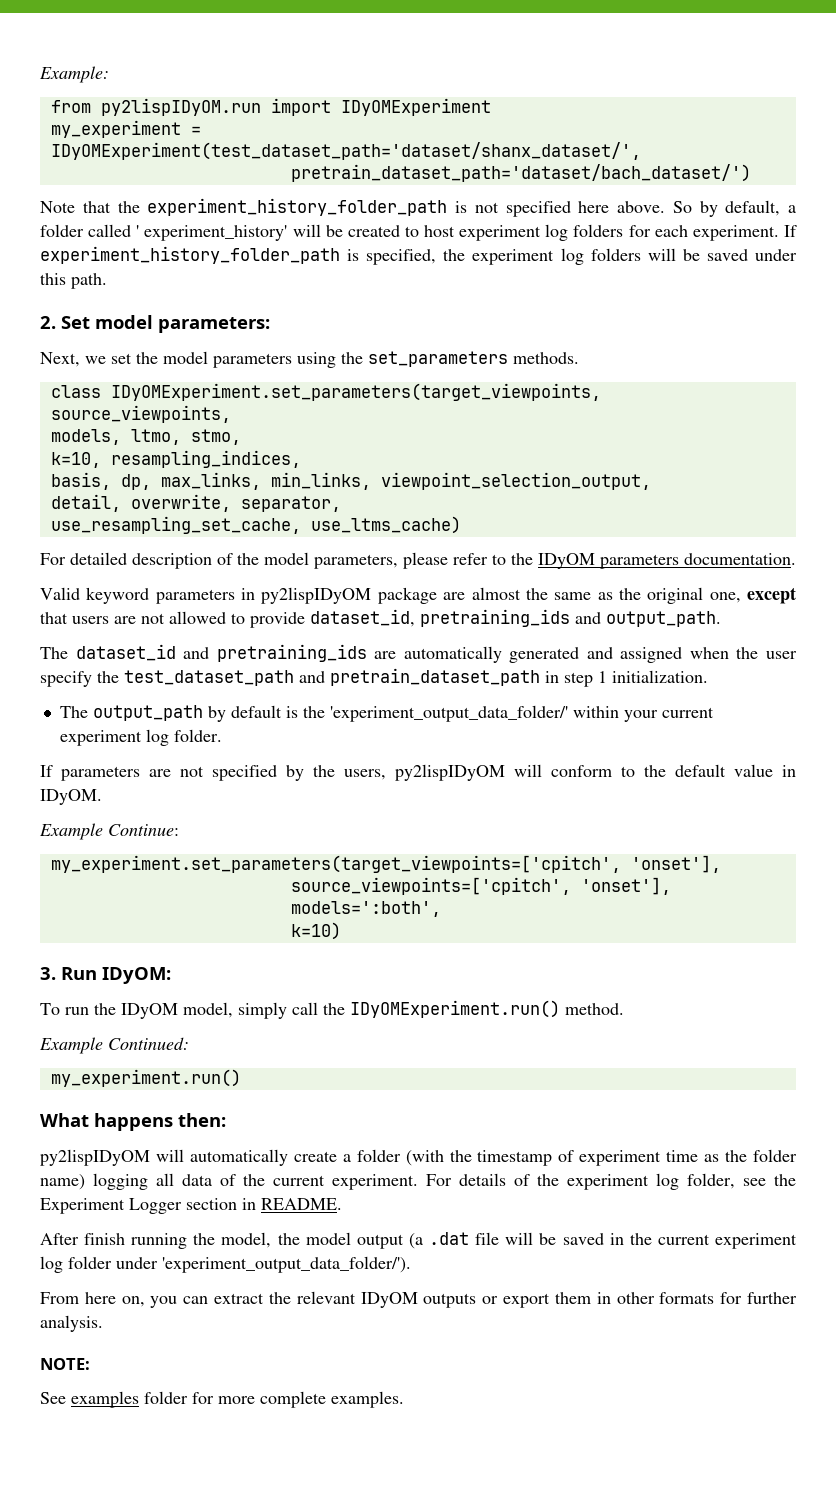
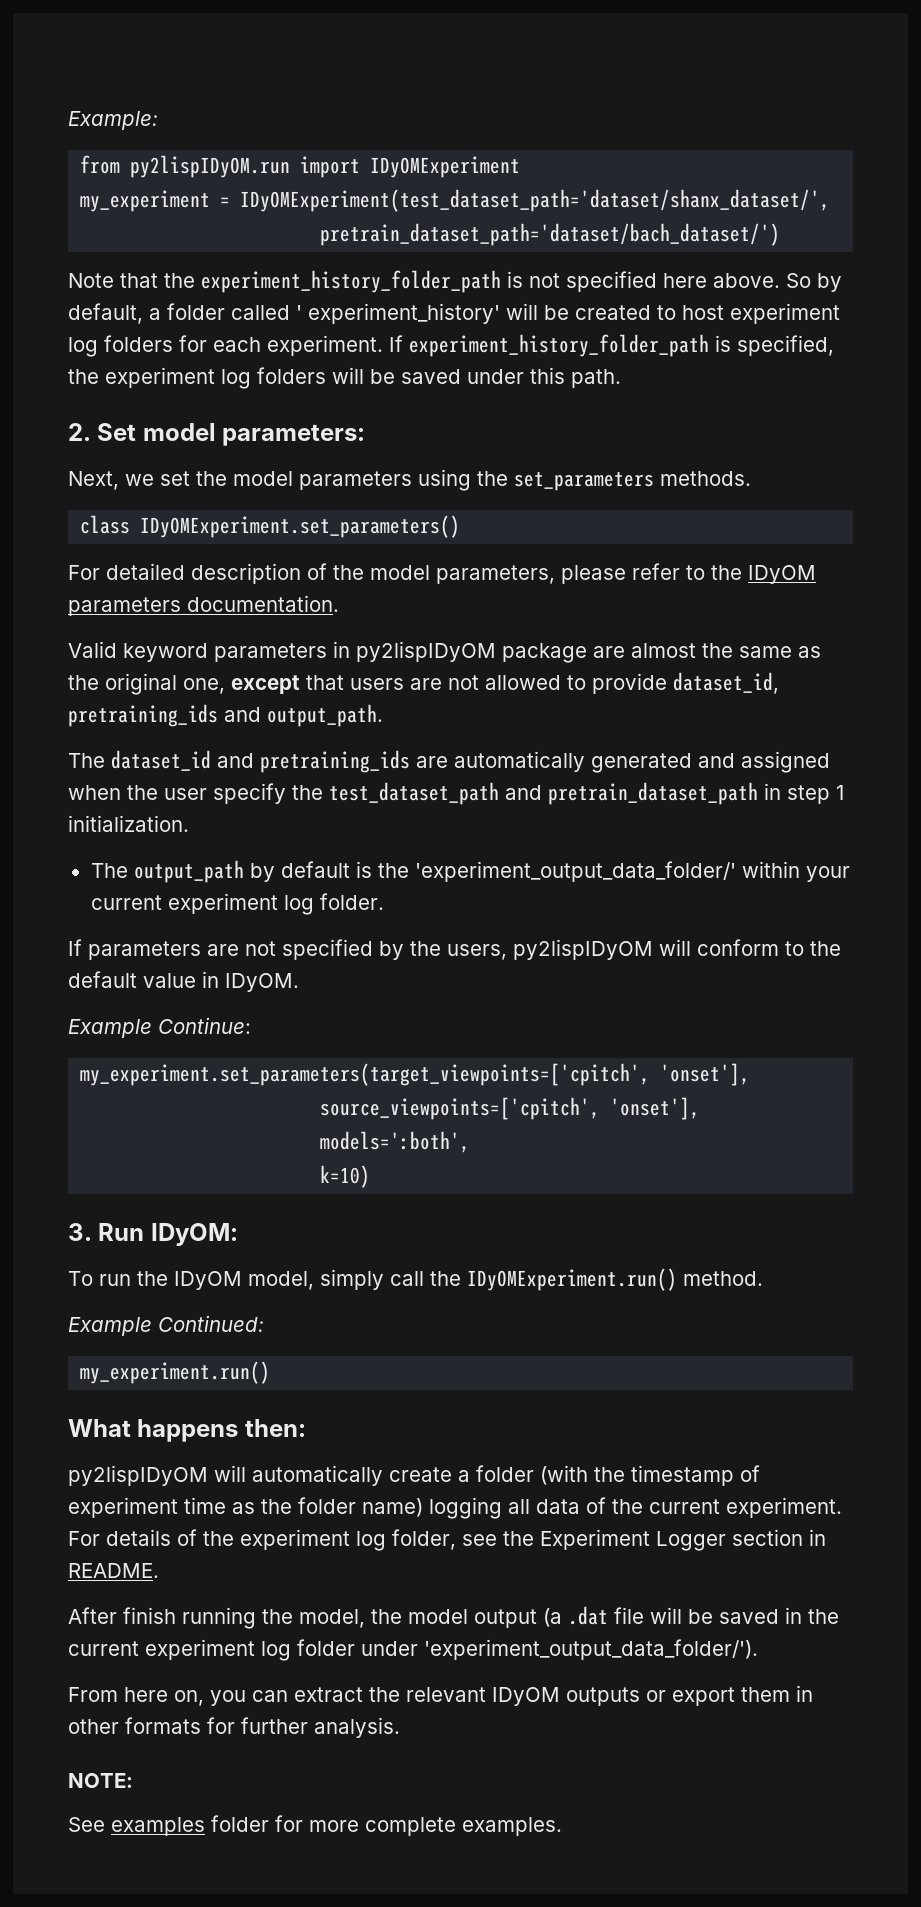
[110,383,601,401] [50,405,231,423] [50,429,241,445] [50,450,301,468] [50,472,651,490] [50,494,341,512] [50,516,461,534] IDyOMExperiment.set_parameters(target_viewpoints, source_viewpoints, // models, ltmo, stmo, // k=10, resampling_indices, // basis, dp, max_links, min_links, viewpoint_selection_output, // detail, overwrite, separator, // use_resampling_set_cache, use_ltms_cache) -> [140,515,461,538] IDyOMExperiment.set_parameters()

